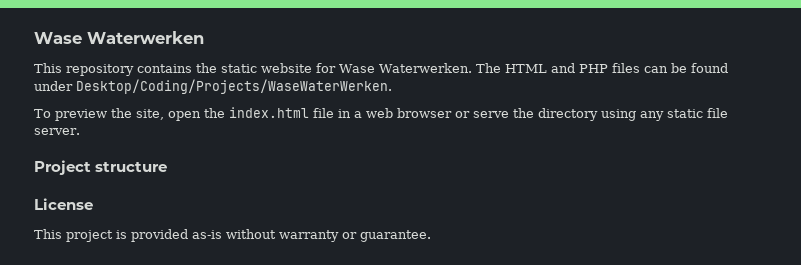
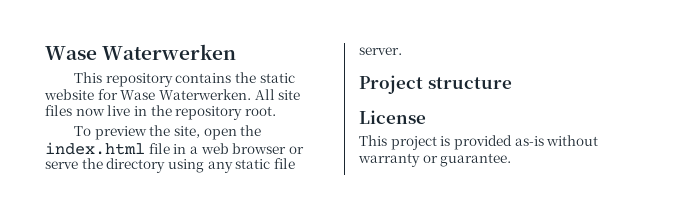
[475,63,728,73] [34,79,392,94] The HTML and PHP files can be found under Desktop/Coding/Projects/WaseWaterWerken. -> [254,89,301,100] [45,105,276,120] All site files now live in the repository root.

